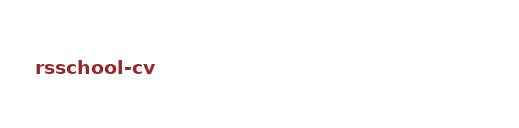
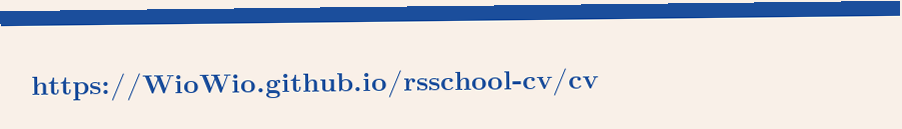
[35,60,156,74] rsschool-cv -> [31,67,599,102] https://WioWio.github.io/rsschool-cv/cv

